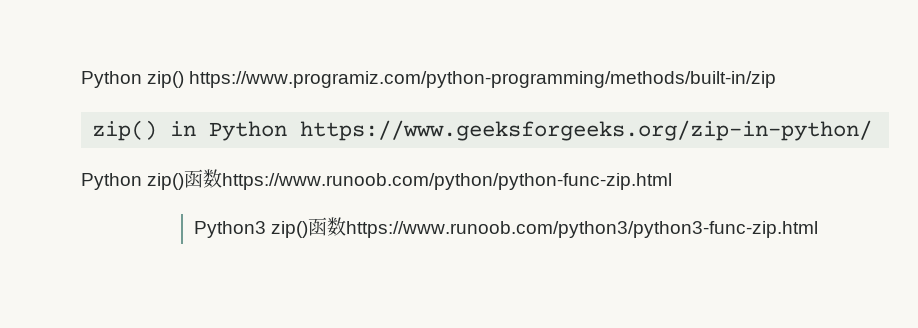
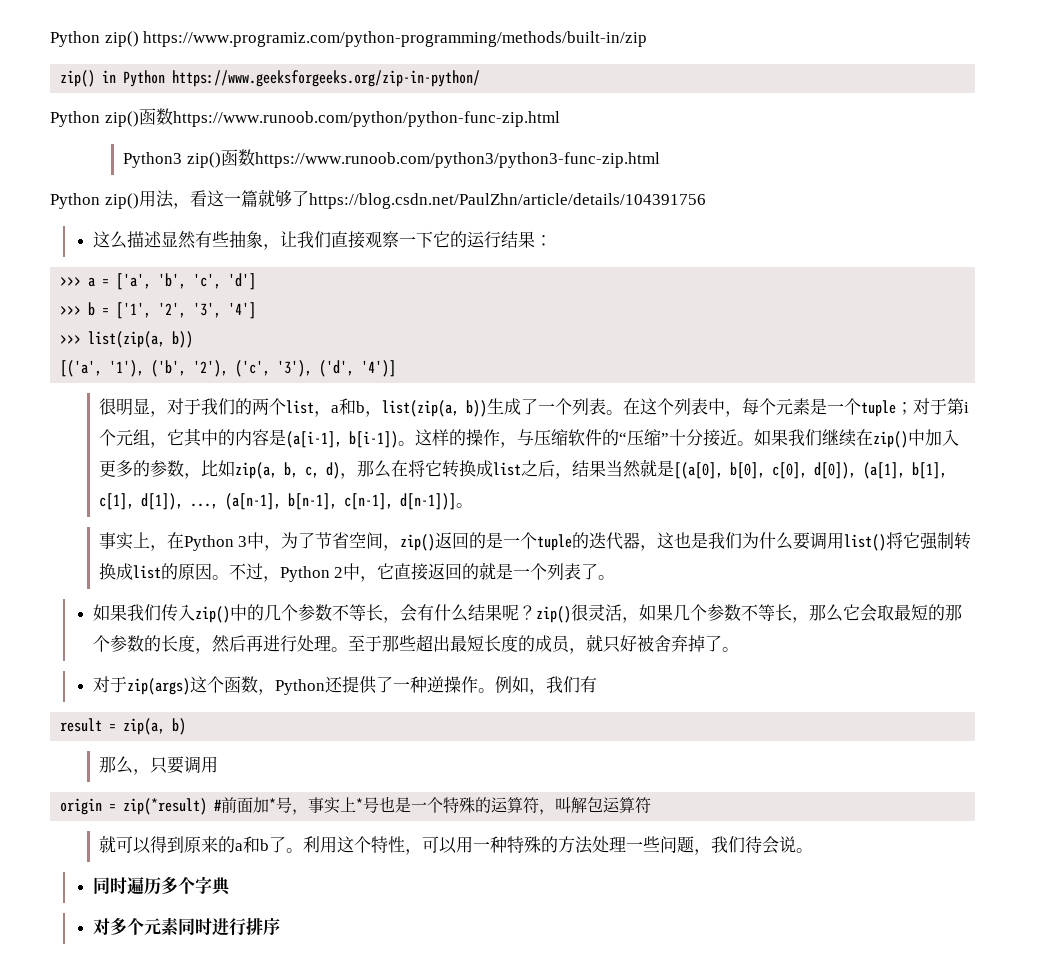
(818, 229) none -> [50,189,706,209] [93,231,553,250] [60,273,257,290] [60,302,257,319] [60,331,194,348] [60,360,397,377] [98,398,969,417] [98,428,959,448] [98,459,947,479] [98,493,473,510] [98,532,972,551] [98,562,616,582] [93,604,963,623] [93,634,740,654] [93,676,598,695] [60,718,187,735] [98,756,218,775] [60,796,652,815] [98,835,813,855] [93,876,233,896] [93,917,281,936] // Python zip()用法，看这一篇就够了https://blog.csdn.net/PaulZhn/article/details/104391756 // 这么描述显然有些抽象，让我们直接观察一下它的运行结果： // >>> a = ['a', 'b', 'c', 'd'] // >>> b = ['1', '2', '3', '4'] // >>> list(zip(a, b)) // [('a', '1'), ('b', '2'), ('c', '3'), ('d', '4')] // 很明显，对于我们的两个list，a和b，list(zip(a, b))生成了一个列表。在这个列表中，每个元素是一个tuple；对于第i个元组，它其中的内容是(a[i-1], b[i-1])。这样的操作，与压缩软件的“压缩”十分接近。如果我们继续在zip()中加入更多的参数，比如zip(a, b, c, d)，那么在将它转换成list之后，结果当然就是[(a[0], b[0], c[0], d[0]), (a[1], b[1], c[1], d[1]), ..., (a[n-1], b[n-1], c[n-1], d[n-1])]。 // 事实上，在Python 3中，为了节省空间，zip()返回的是一个tuple的迭代器，这也是我们为什么要调用list()将它强制转换成list的原因。不过，Python 2中，它直接返回的就是一个列表了。 // 如果我们传入zip()中的几个参数不等长，会有什么结果呢？zip()很灵活，如果几个参数不等长，那么它会取最短的那个参数的长度，然后再进行处理。至于那些超出最短长度的成员，就只好被舍弃掉了。 // 对于zip(args)这个函数，Python还提供了一种逆操作。例如，我们有 // result = zip(a, b) // 那么，只要调用 // origin = zip(*result) #前面加*号，事实上*号也是一个特殊的运算符，叫解包运算符 // 就可以得到原来的a和b了。利用这个特性，可以用一种特殊的方法处理一些问题，我们待会说。 // 同时遍历多个字典 // 对多个元素同时进行排序

